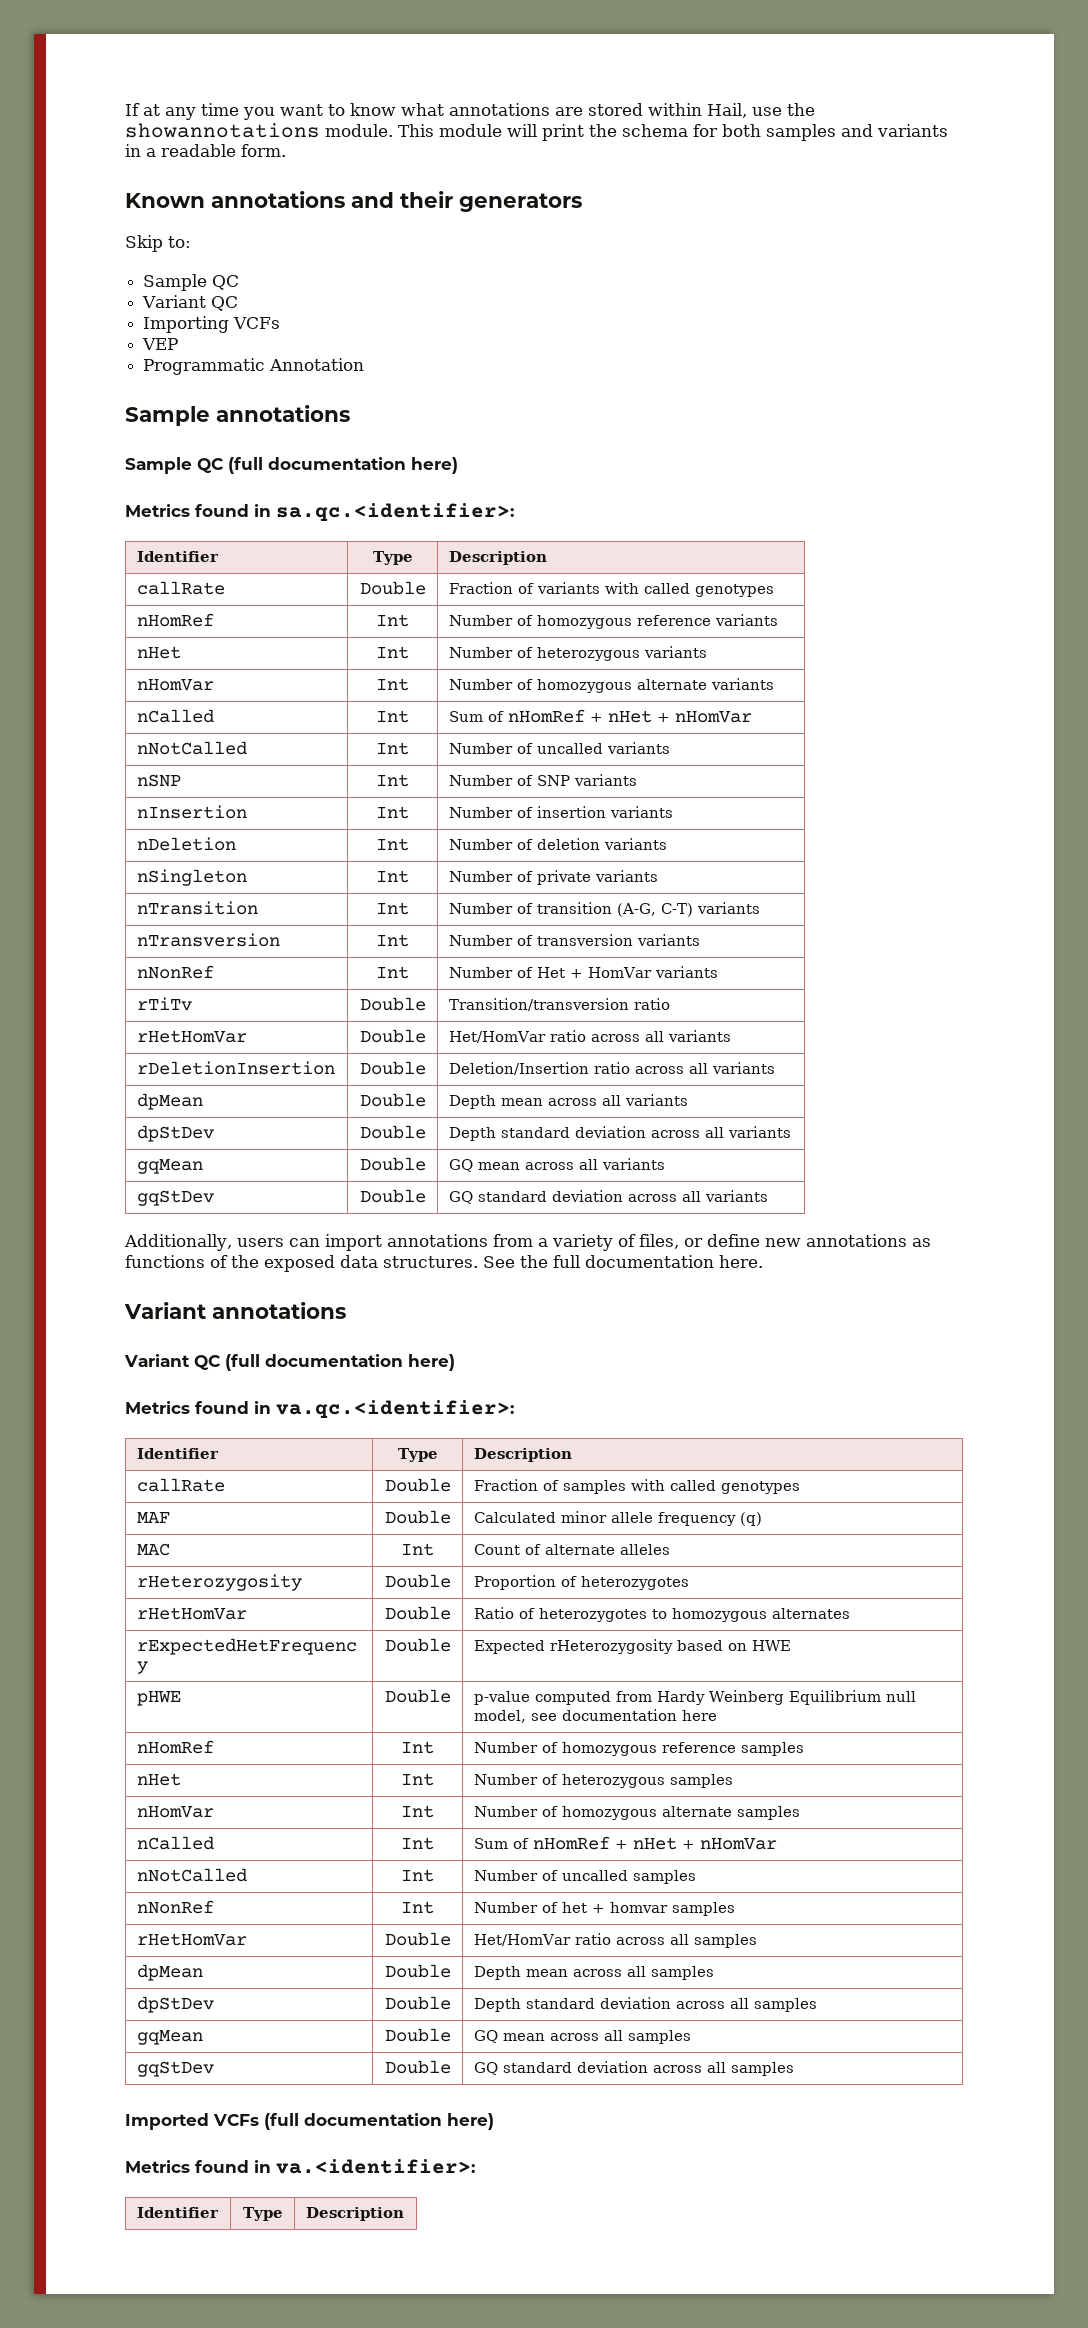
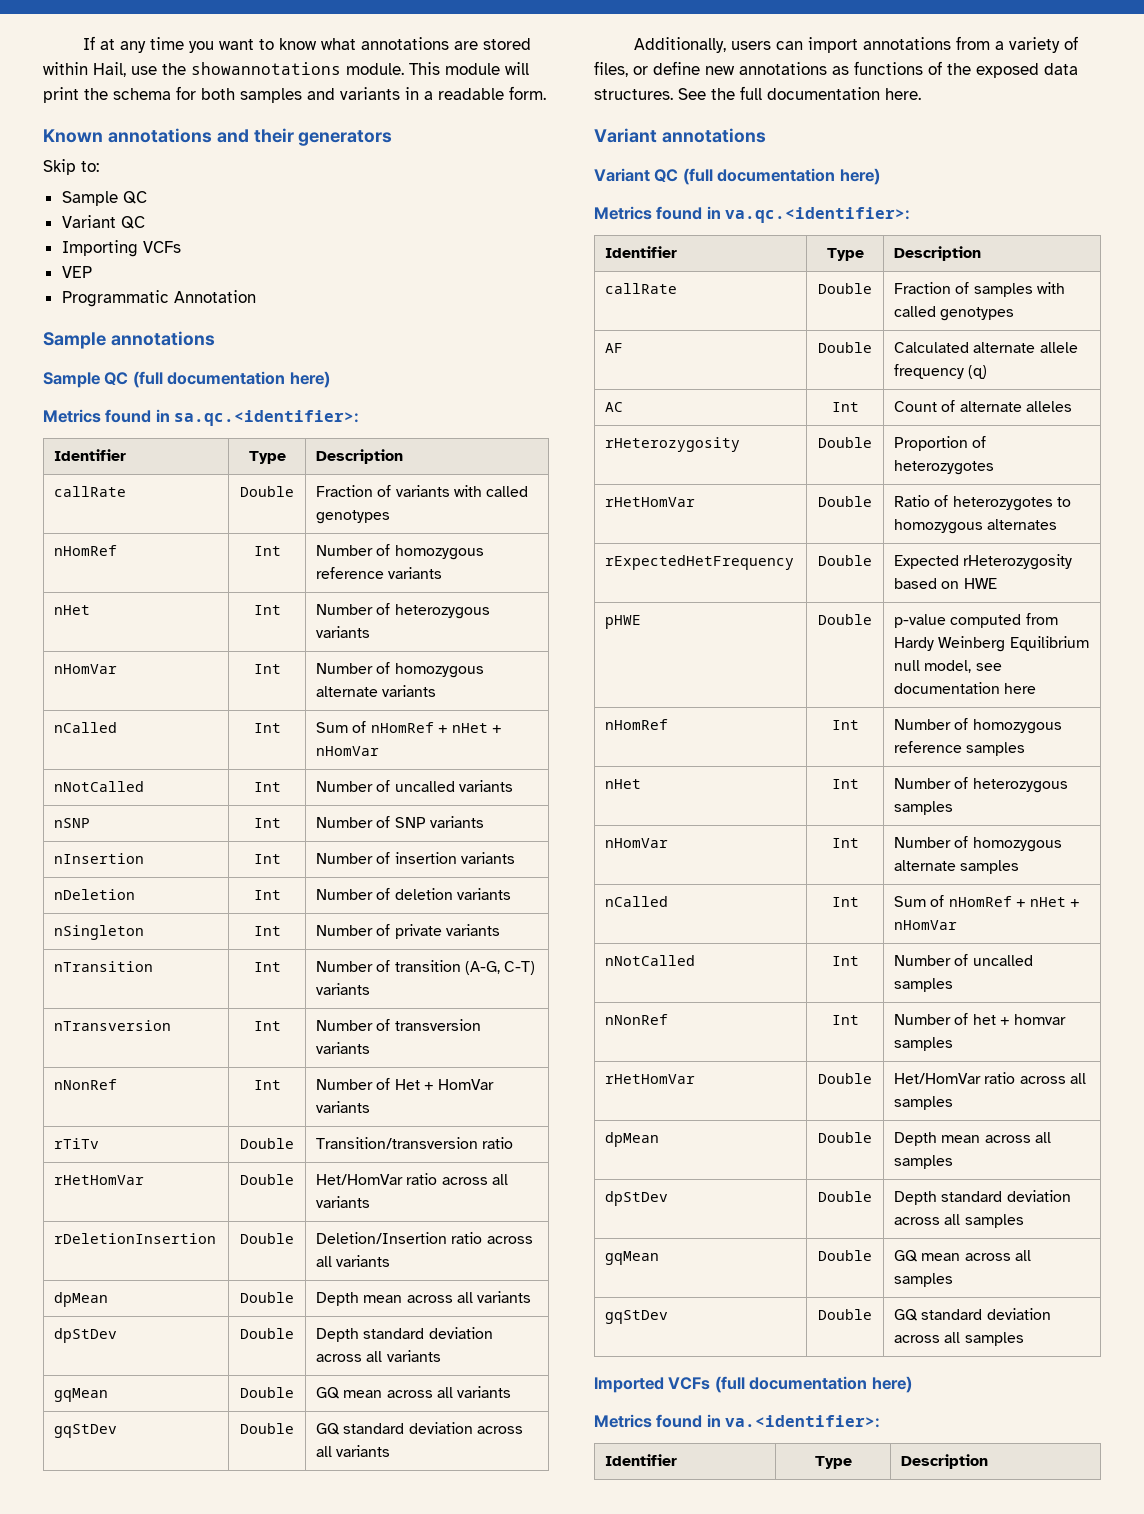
[136,1512,170,1523] MAF -> [605,343,624,353] AF
[560,1511,607,1523] minor -> [973,342,1036,353] alternate
[136,1543,170,1556] MAC -> [605,402,624,412] AC

